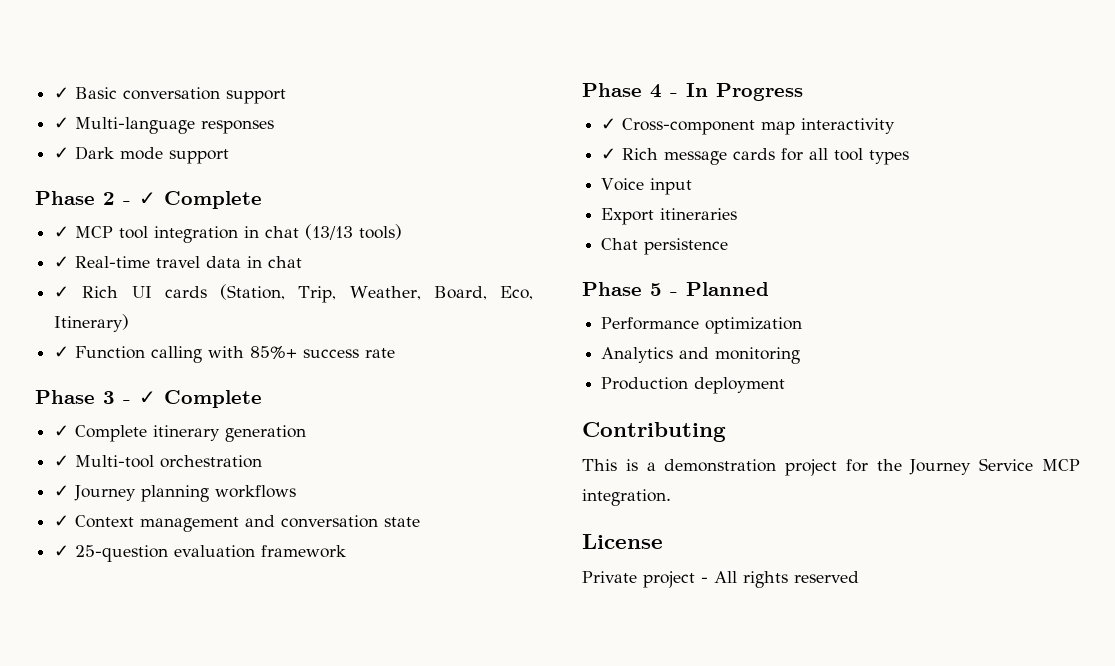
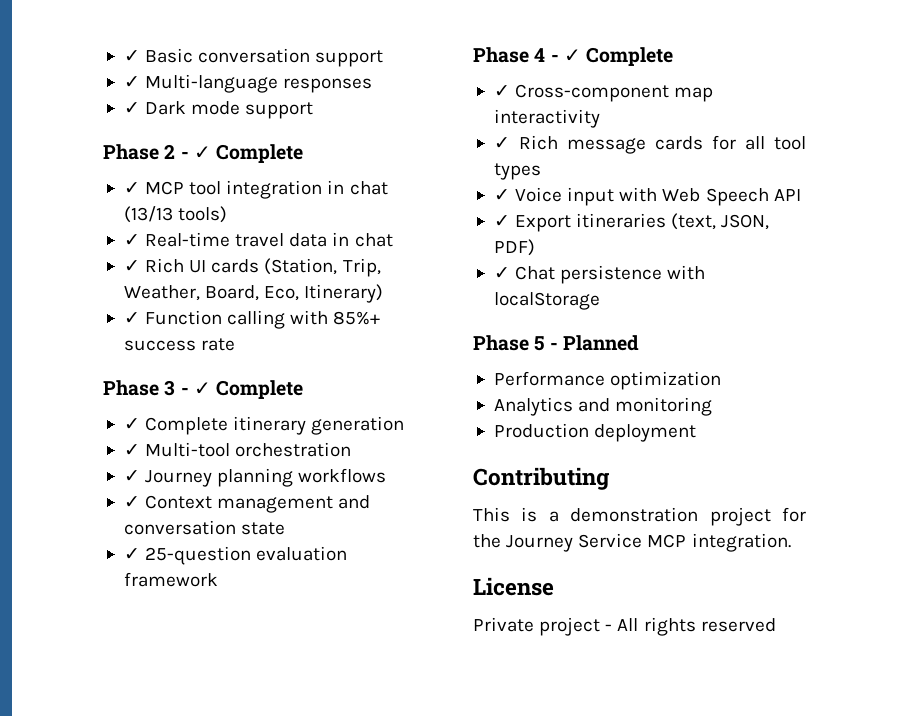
[686,83,803,101] In Progress -> [563,47,674,66] ✓ Complete
(910, 157) none -> [493,189,510,201] ✓
[601,208,738,225] // Export itineraries // -> [619,187,801,206] [493,213,770,232] [493,239,535,256] [493,267,510,279] with Web Speech API // ✓ Export itineraries (text, JSON, PDF) // ✓
(729, 246) none -> [667,265,706,280] [493,292,600,310] with localStorage

